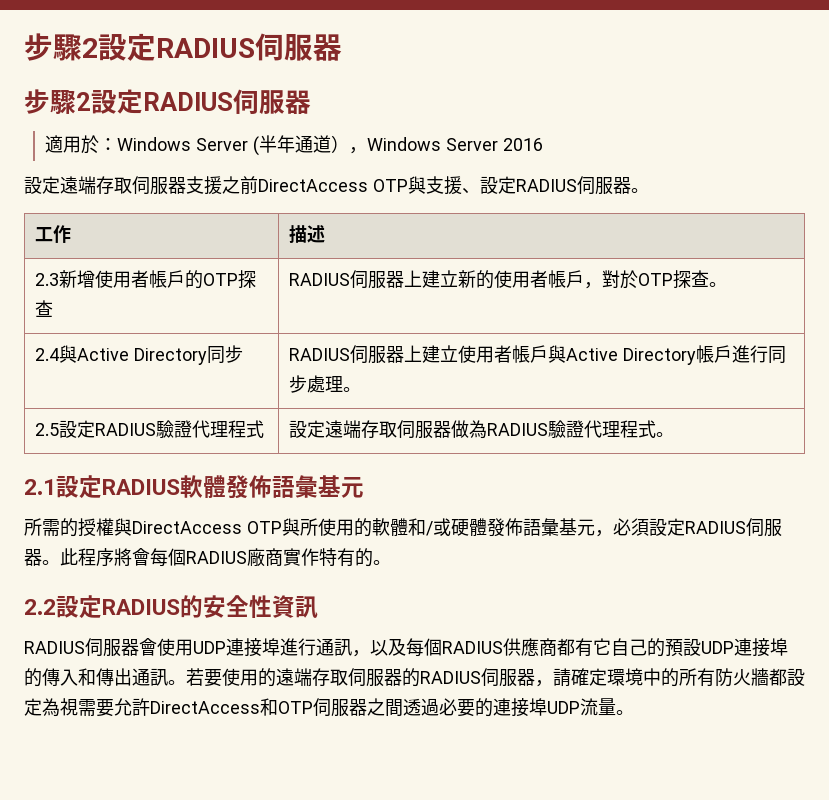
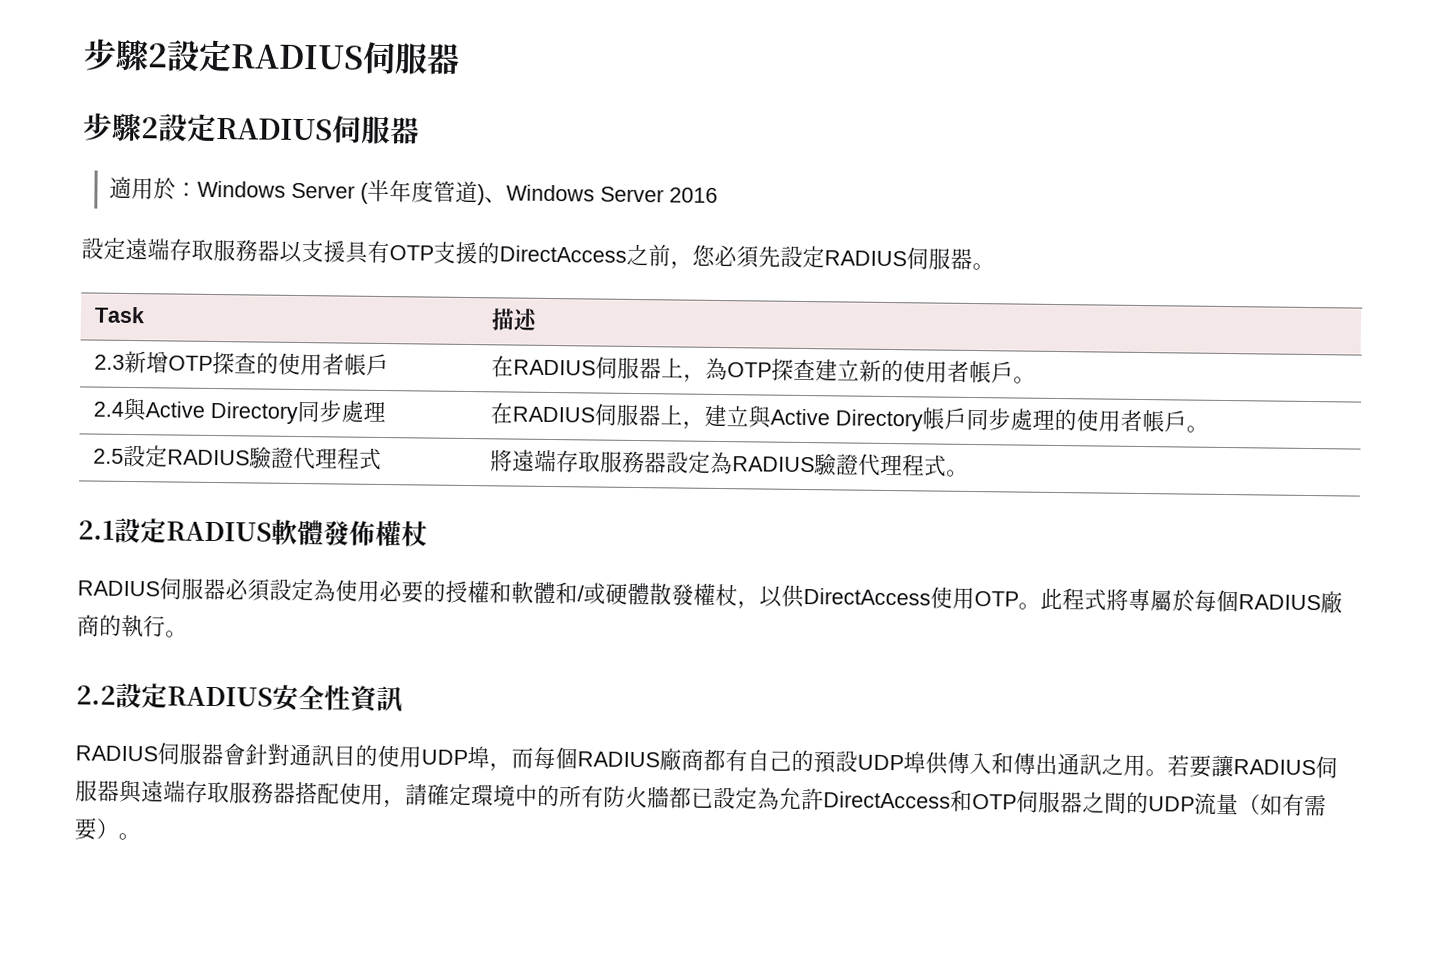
[295,135,368,154] 通道）， -> [411,180,508,206] 度管道)、
[132,176,480,195] 伺服器支援之前DirectAccess OTP與支援、 -> [213,239,781,270] 服務器以支援具有OTP支援的DirectAccess之前，您必須先
[34,225,71,243] 工作 -> [94,306,146,324] Task
[94,270,256,289] [34,300,53,317] [288,270,422,289] 使用者帳戶的OTP探查 | RADIUS伺服器上 -> [168,351,390,377] [491,355,817,383] OTP探查的使用者帳戶 | 在RADIUS伺服器上，為OTP探查
[583,270,709,289] ，對於OTP探查 -> (1015, 372) none
[288,345,786,365] [288,375,343,393] | RADIUS伺服器上建立使用者帳戶與Active Directory帳戶進行同步處理 -> [341,400,387,423] [490,402,1188,433] 處理 | 在RADIUS伺服器上，建立與Active Directory帳戶同步處理的使用者帳戶
[288,420,469,439] 設定遠端存取伺服器做 -> [490,449,712,474] 將遠端存取服務器設定
[272,475,364,498] [24,518,782,537] [24,548,373,567] 語彙基元 // 所需的授權與DirectAccess OTP與所使用的軟體和/或硬體發佈語彙基元，必須設定RADIUS伺服器。此程序將會每個RADIUS廠商實作特有的 -> [375,520,428,547] [77,577,1343,614] [77,614,166,638] 權杖 // RADIUS伺服器必須設定為使用必要的授權和軟體和/或硬體散發權杖，以供DirectAccess使用OTP。此程式將專屬於每個RADIUS廠商的執行
[180,595,203,618] 的 -> (273, 696) none
[157,638,611,657] 使用UDP連接埠進行通訊，以及每個RADIUS供應商都有它 -> [245,743,748,772] 針對通訊目的使用UDP埠，而每個RADIUS廠商都有
[734,638,788,657] [24,668,42,687] 連接埠的 -> [903,751,948,775] 埠供
[168,668,535,687] 。若要使用的遠端存取伺服器的RADIUS伺服器 -> [1101,753,1338,779] [75,779,384,806] 之用。若要讓RADIUS伺服器與遠端存取服務器搭配使用
[787,668,805,686] [24,698,114,717] 設定為視需要 -> [691,786,780,810] 已設定為
[403,698,616,717] 透過必要的連接埠UDP流量 -> [1126,791,1327,817] [74,817,119,841] 的UDP流量（如有需要）

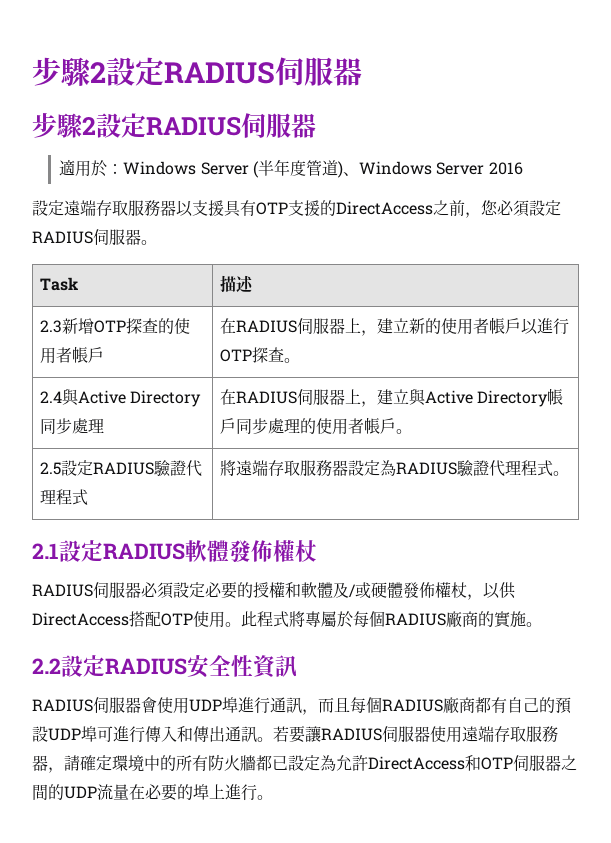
[758,245,781,268] 先 -> (529, 208) none
[705,357,817,381] 為OTP探查 -> (377, 333) none
(1015, 372) none -> [520,318,569,335] [219,347,284,363] 以進行OTP探查
[313,579,380,602] 為使用 -> (205, 590) none
[555,582,578,605] 和 -> [333,582,349,598] 及
[649,583,694,606] 散發 -> [403,582,435,598] 發佈
[930,586,1019,610] 使用OTP -> [129,611,225,628] 搭配OTP使用
[121,614,166,638] 執行 -> [494,611,526,628] 實施
[245,743,534,772] 針對通訊目的使用UDP埠，而 -> [157,697,350,715] 使用UDP埠進行通訊，而且
[925,751,948,775] 供 -> [97,726,145,743] 可進行
[1101,753,1146,777] 之用 -> (257, 734) none
[119,779,384,806] 與遠端存取服務器搭配使用 -> [430,726,558,743] [32,755,48,771] 使用遠端存取服務器
[1238,793,1327,817] [74,817,119,841] （如有需要） -> [129,784,257,801] 在必要的埠上進行

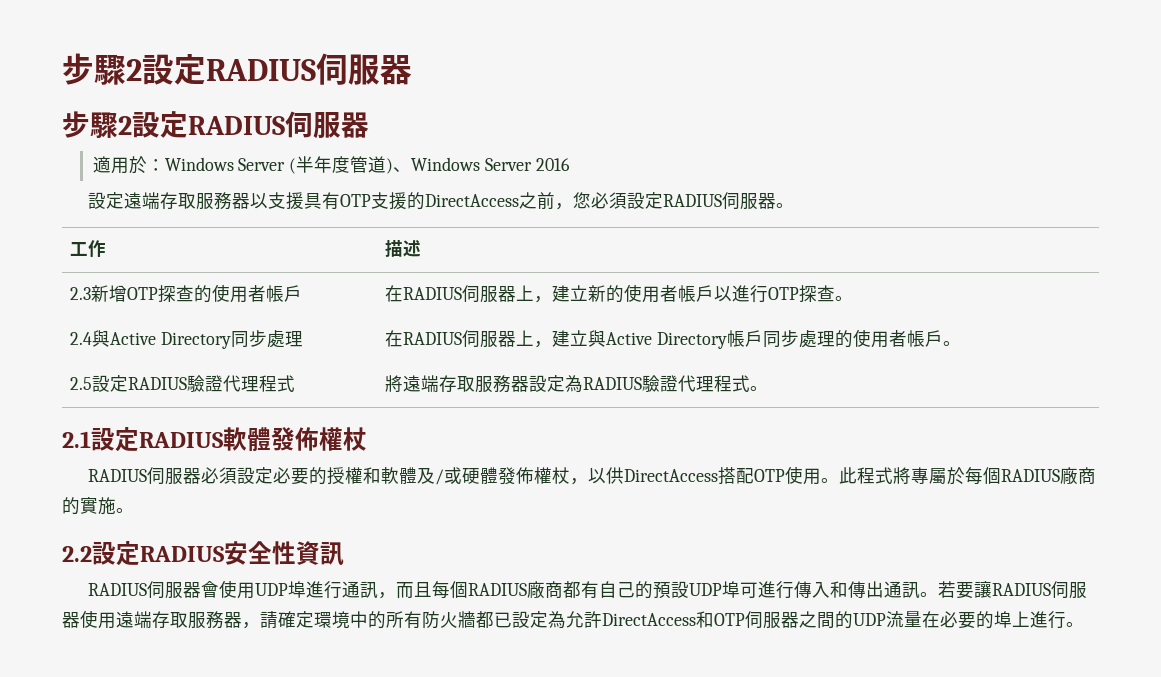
[39,277,78,291] Task -> [70,240,107,257] 工作

